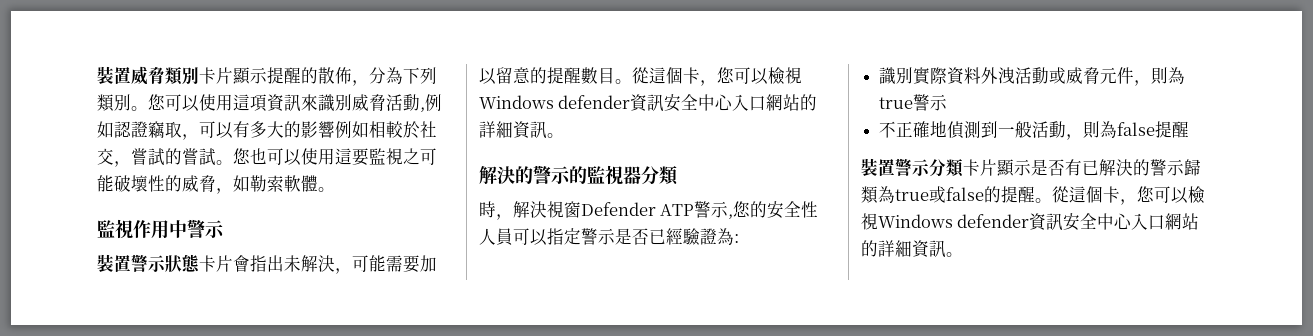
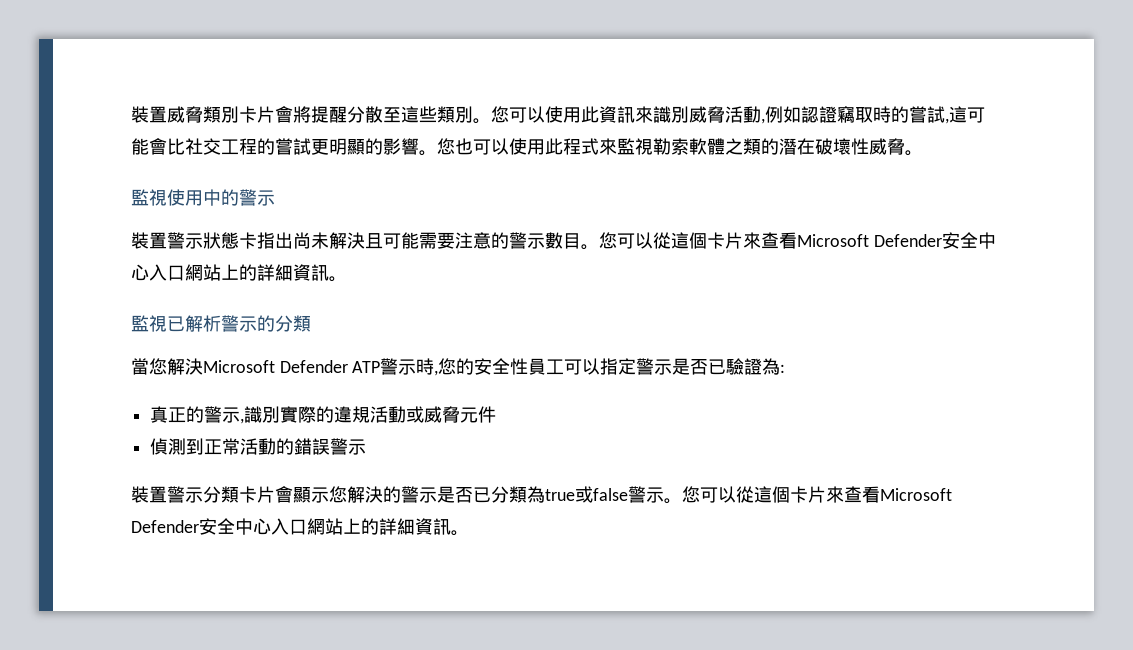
[232,67,437,86] 顯示提醒的散佈，分為下列 -> [275,106,437,123] 會將提醒分散至這些
[233,94,267,112] 這項 -> [581,106,599,123] 此
[182,121,437,140] [97,148,437,167] [97,175,335,194] [97,219,187,239] ，可以有多大的影響例如相較於社交，嘗試的嘗試。您也可以使用這要監視之可能破壞性的威脅，如勒索軟體。 // 監視作用中 -> [873,106,985,124] [131,138,923,156] [131,189,239,206] 時的嘗試,這可能會比社交工程的嘗試更明顯的影響。您也可以使用此程式來監視勒索軟體之類的潛在破壞性威脅。 // 監視使用中的
[216,255,437,274] [479,67,802,86] [479,94,801,112] 片會指出未解決，可能需要加以留意的提醒數目。從這個卡，您可以檢視Windows defender資訊安全中心入口網站 -> [257,232,996,250] [131,264,239,281] 指出尚未解決且可能需要注意的警示數目。您可以從這個卡片來查看Microsoft Defender安全中心入口網站上
[479,165,678,185] [479,201,581,220] 解決的警示的監視器分類 // 時，解決視窗 -> [131,315,311,332] [131,358,275,375] 監視已解析警示的分類 // 當您解決Microsoft
(729, 209) none -> [416,358,435,375] 時
[479,228,513,245] 人員 -> [528,358,565,375] 員工
[666,228,683,245] 經 -> (727, 367) none
[879,67,1186,86] [879,94,948,111] [879,121,1190,140] 識別實際資料外洩活動或威脅元件，則為true警示 // 不正確地偵測到一般活動，則為false提醒 -> [150,406,497,424] [150,438,367,455] 真正的警示,識別實際的違規活動或威脅元件 // 偵測到正常活動的錯誤警示
[996,159,1201,177] 顯示是否有已解決的警示歸 -> [275,486,509,503] 會顯示您解決的警示是否已分
[984,186,1205,205] [861,213,1200,231] 的提醒。從這個卡，您可以檢視Windows defender資訊安全中心入口網站 -> [628,486,952,504] [131,518,361,535] 警示。您可以從這個卡片來查看Microsoft Defender安全中心入口網站上

